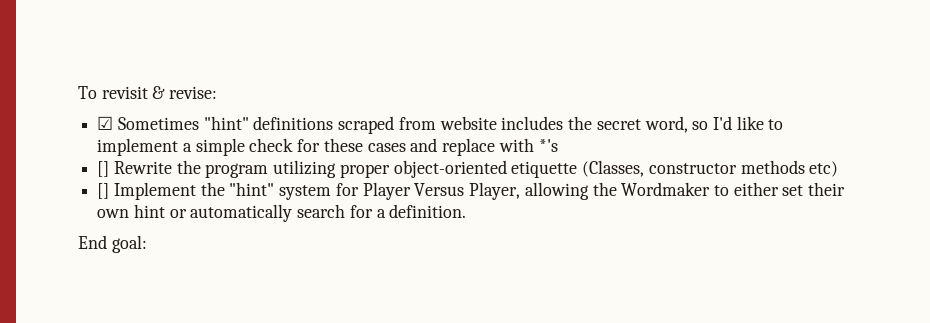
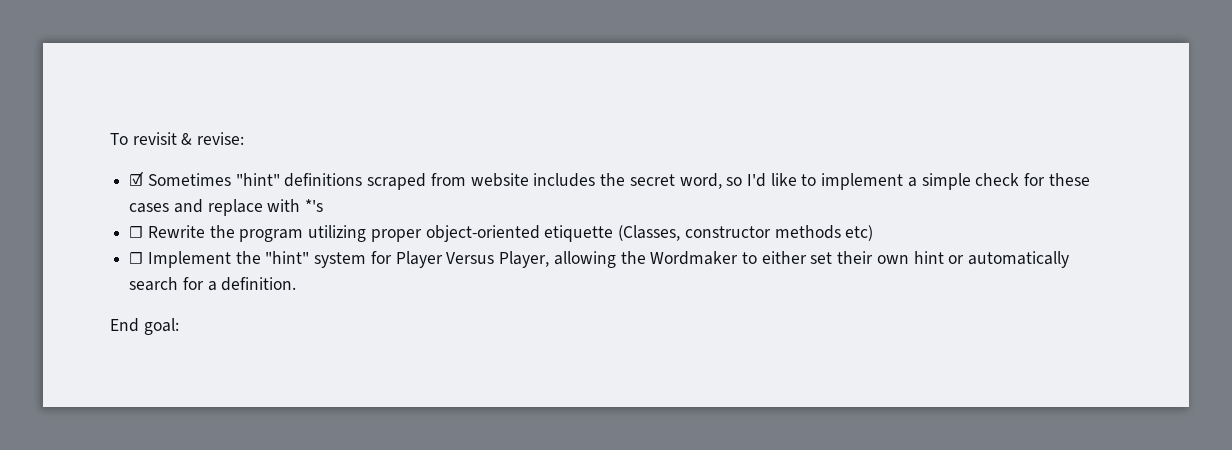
[97,161,110,177] [] -> [129,226,144,238] ☐
[97,183,110,199] [] -> [129,252,144,264] ☐

